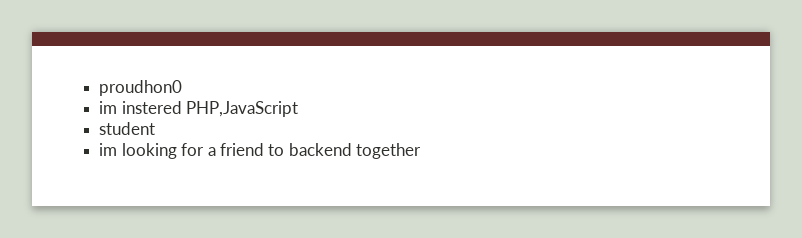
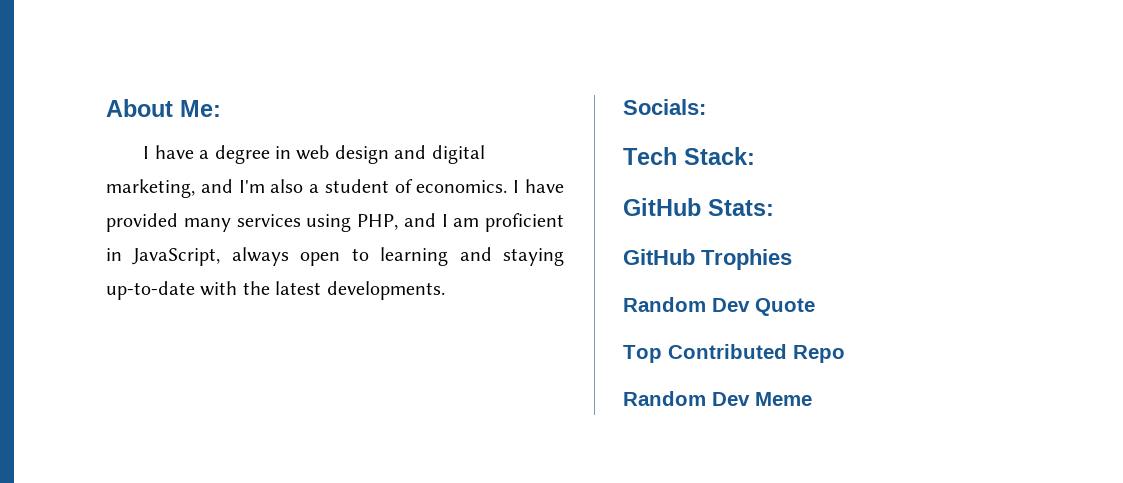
[99,80,183,96] [99,101,299,117] [99,122,156,135] [99,143,422,159] proudhon0 // im instered PHP,JavaScript // student // im looking for a friend to backend together -> [106,99,221,117] [143,145,485,164] [106,179,564,198] [106,213,564,232] [106,247,564,266] [106,281,445,300] [623,99,706,115] [623,147,755,165] [623,198,774,216] [623,249,792,270] [623,297,815,316] [623,344,845,363] [623,391,812,406] About Me: // I have a degree in web design and digital marketing, and I'm also a student of economics. I have provided many services using PHP, and I am proficient in JavaScript, always open to learning and staying up-to-date with the latest developments. // Socials: // Tech Stack: // GitHub Stats: // GitHub Trophies // Random Dev Quote // Top Contributed Repo // Random Dev Meme

